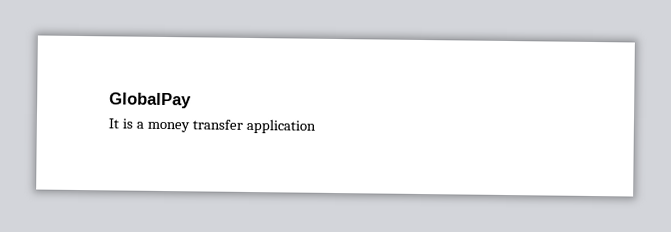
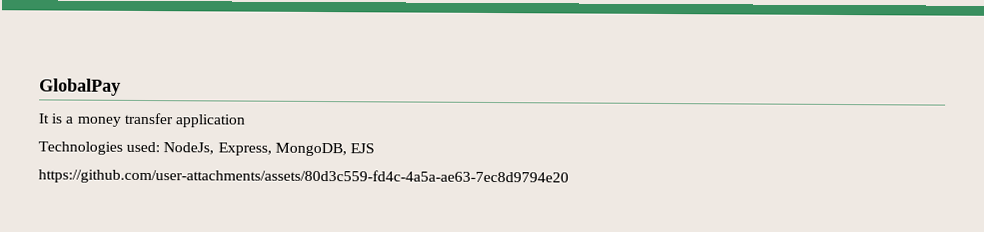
(316, 126) none -> [38,141,375,157] [38,168,569,186] // Technologies used: NodeJs, Express, MongoDB, EJS // https://github.com/user-attachments/assets/80d3c559-fd4c-4a5a-ae63-7ec8d9794e20

